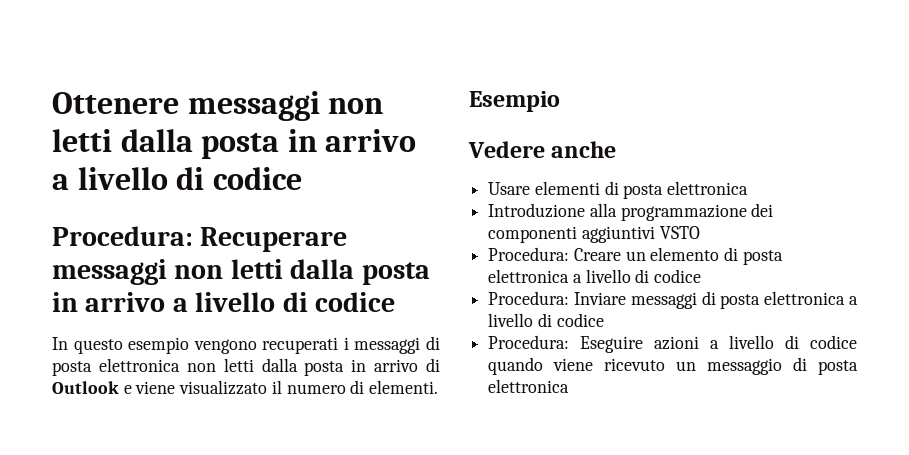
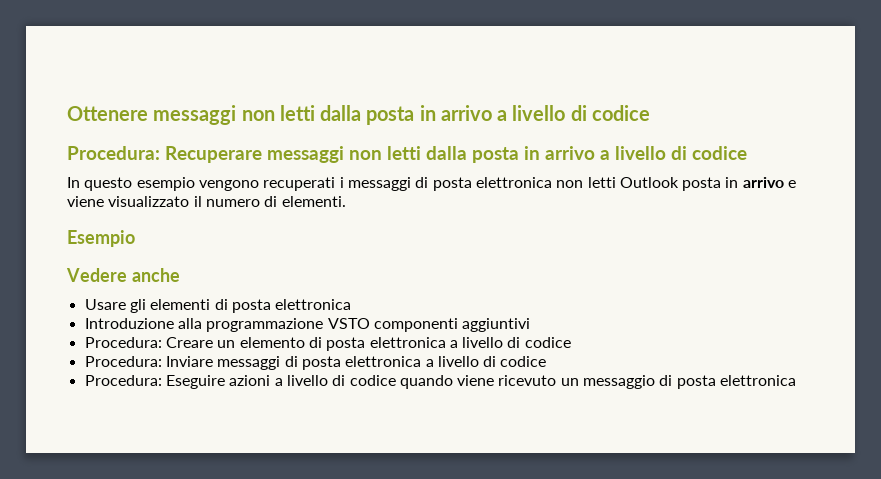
[261,358,440,376] [52,381,119,394] dalla posta in arrivo di Outlook -> [619,177,784,191] Outlook posta in arrivo
(531, 188) none -> [129,299,146,313] gli
[751,203,774,217] dei -> [327,318,370,329] VSTO
[659,226,700,239] VSTO -> (531, 325) none

